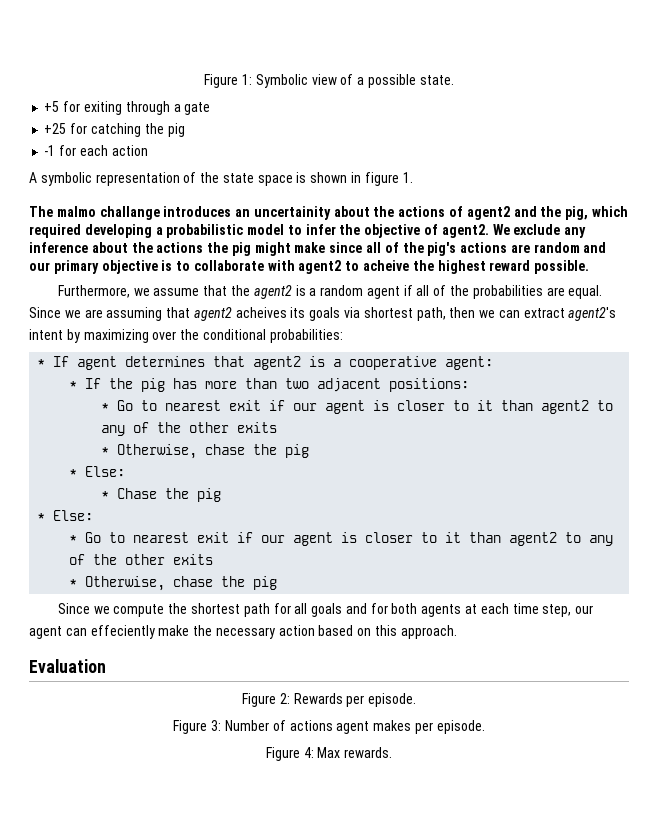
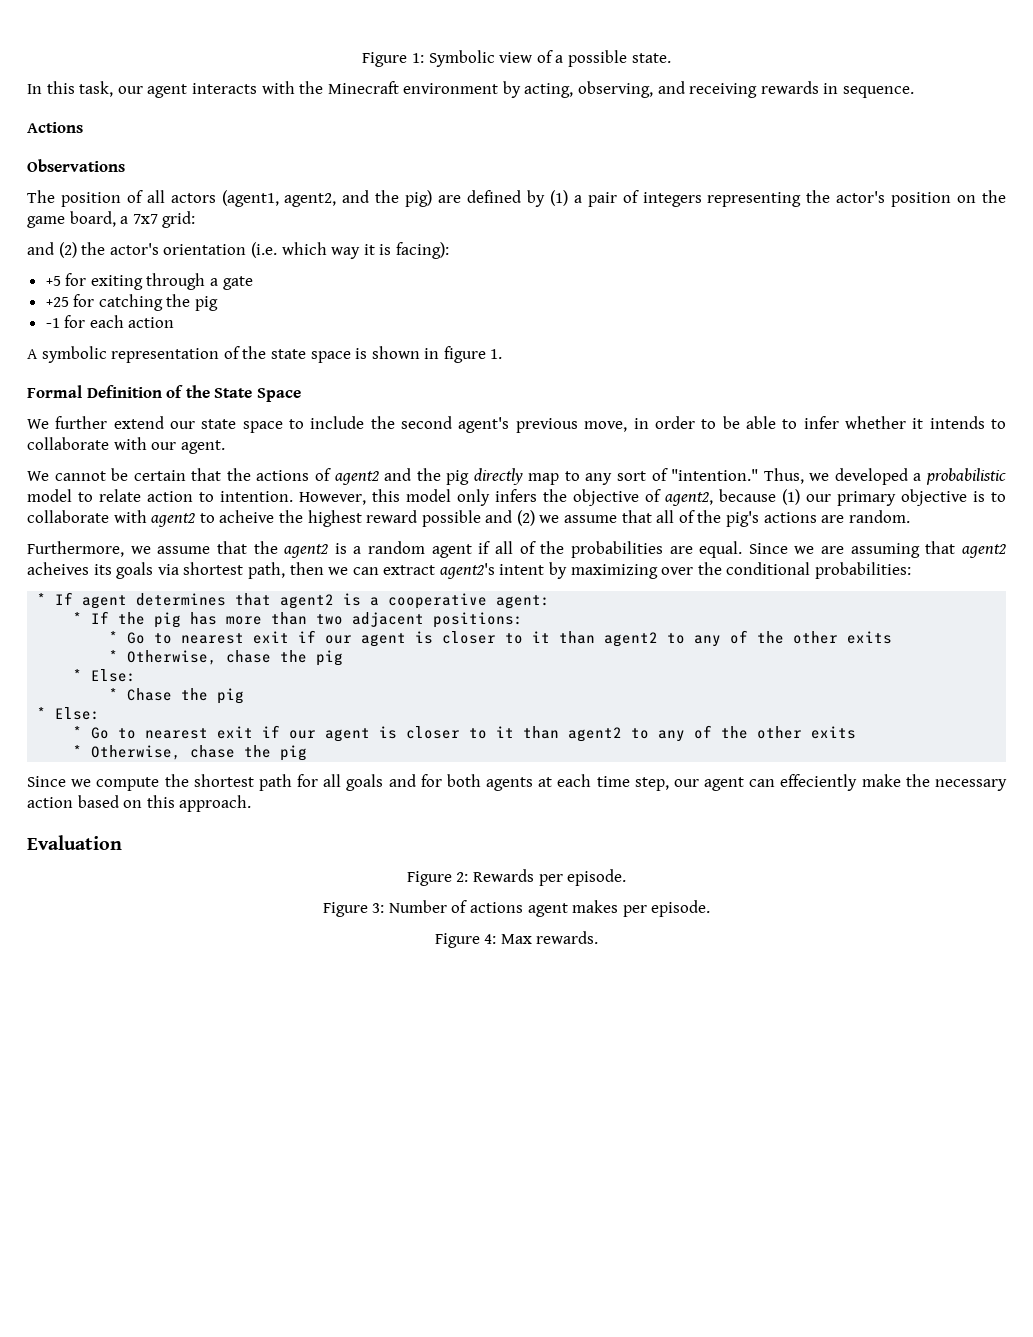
(454, 80) none -> [27,81,915,98] [27,122,83,133] [27,159,125,172] [27,190,1007,207] [27,211,196,228] [27,242,449,259] // In this task, our agent interacts with the Minecraft environment by acting, observing, and receiving rewards in sequence. // Actions // Observations // The position of all actors (agent1, agent2, and the pig) are defined by (1) a pair of integers representing the actor's position on the game board, a 7x7 grid: // and (2) the actor's orientation (i.e. which way it is facing):
[29,206,370,220] The malmo challange introduces an uncertainity about -> [27,385,301,402] [27,416,1006,433] [27,437,225,454] [27,468,222,481] Formal Definition of the State Space // We further extend our state space to include the second agent's previous move, in order to be able to infer whether it intends to collaborate with our agent. // We cannot be certain that
[565,206,628,220] [29,224,587,238] [29,242,607,256] pig, which required developing a probabilistic model to infer the objective of agent2. We exclude any inference about the actions the pig might make since all of the pig's actions are random and -> [446,468,1007,485] [27,489,800,506] pig directly map to any sort of "intention." Thus, we developed a probabilistic model to relate action to intention. However, this model only infers the objective of agent2, because (1)
[534,260,590,274] possible. -> [421,510,910,527] possible and (2) we assume that all of the pig's actions are random.

